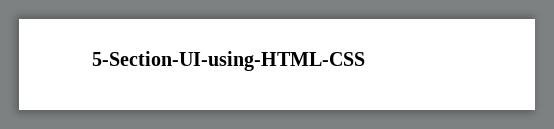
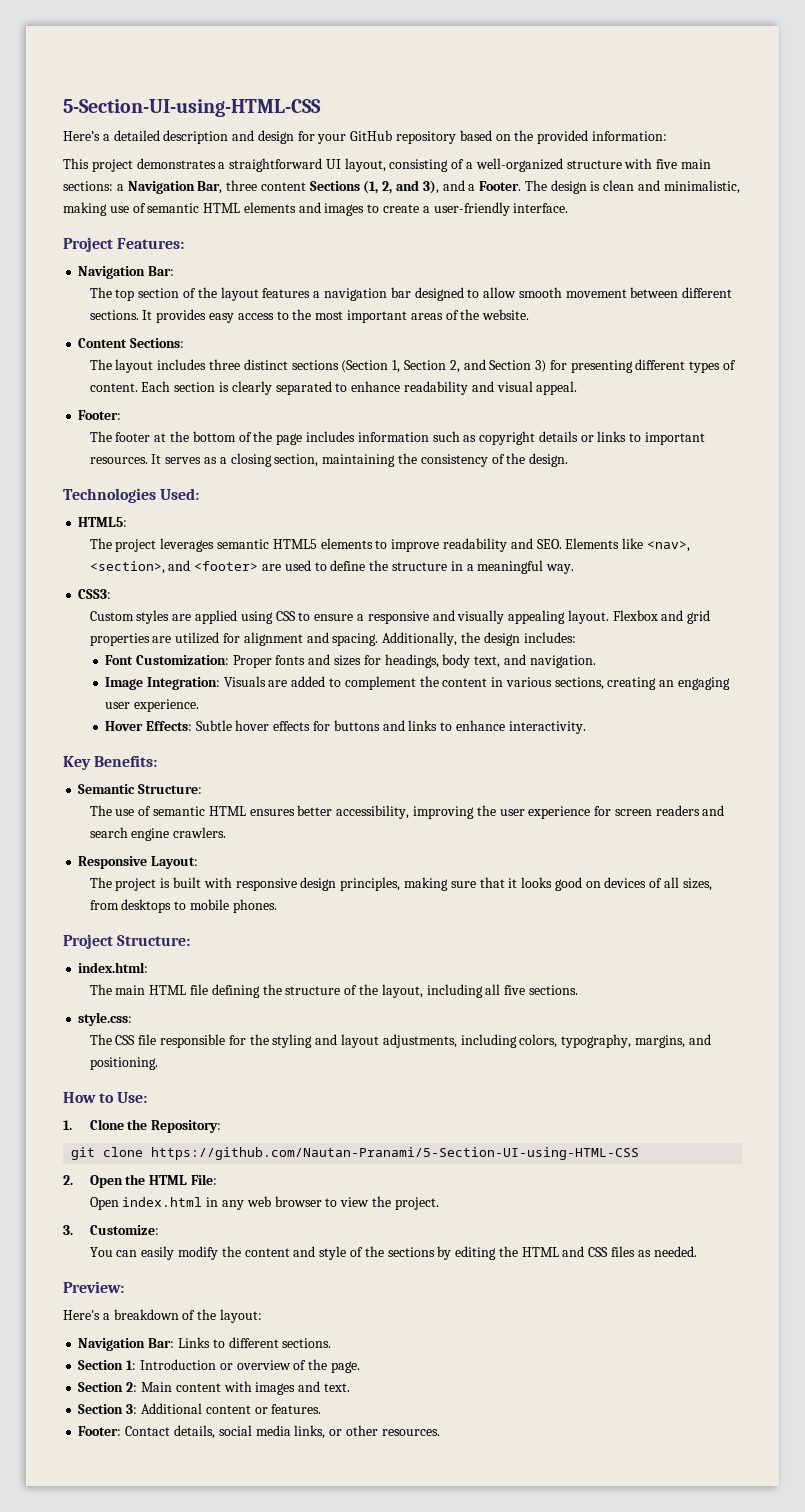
(365, 61) none -> [63,130,667,144] [63,158,711,172] [63,180,740,194] [63,202,569,216] [63,237,185,252] [78,266,175,279] [89,287,733,301] [89,309,530,323] [78,338,185,348] [89,359,736,373] [89,381,578,395] [78,410,122,420] [89,431,705,445] [89,453,569,467] [63,488,200,503] [78,517,128,527] [89,538,690,552] [89,560,575,574] [78,589,112,599] [89,610,711,624] [89,632,576,646] [105,654,596,668] [105,676,731,690] [105,699,199,712] [105,720,586,734] [63,755,158,770] [78,784,203,794] [89,805,725,819] [89,827,227,841] [78,856,199,869] [89,877,712,891] [89,899,277,913] [63,934,191,949] [78,962,149,973] [89,984,578,998] [78,1012,133,1026] [89,1034,711,1048] [89,1057,158,1070] [63,1092,148,1103] [63,1119,222,1133] [71,1147,640,1160] [63,1174,218,1188] [89,1196,439,1210] [63,1225,159,1235] [89,1246,697,1260] [63,1281,124,1293] [63,1309,262,1323] [78,1337,332,1351] [78,1359,360,1373] [78,1381,350,1395] [78,1403,322,1414] [78,1425,440,1439] // Here’s a detailed description and design for your GitHub repository based on the provided information: // This project demonstrates a straightforward UI layout, consisting of a well-organized structure with five main sections: a Navigation Bar, three content Sections (1, 2, and 3), and a Footer. The design is clean and minimalistic, making use of semantic HTML elements and images to create a user-friendly interface. // Project Features: // Navigation Bar: // The top section of the layout features a navigation bar designed to allow smooth movement between different sections. It provides easy access to the most important areas of the website. // Content Sections: // The layout includes three distinct sections (Section 1, Section 2, and Section 3) for presenting different types of content. Each section is clearly separated to enhance readability and visual appeal. // Footer: // The footer at the bottom of the page includes information such as copyright details or links to important resources. It serves as a closing section, maintaining the consistency of the design. // Technologies Used: // HTML5: // The project leverages semantic HTML5 elements to improve readability and SEO. Elements like <nav>, <section>, and <footer> are used to define the structure in a meaningful way. // CSS3: // Custom styles are applied using CSS to ensure a responsive and visually appealing layout. Flexbox and grid properties are utilized for alignment and spacing. Additionally, the design includes: // Font Customization: Proper fonts and sizes for headings, body text, and navigation. // Image Integration: Visuals are added to complement the content in various sections, creating an engaging user experience. // Hover Effects: Subtle hover effects for buttons and links to enhance interactivity. // Key Benefits: // Semantic Structure: // The use of semantic HTML ensures better accessibility, improving the user experience for screen readers and search engine crawlers. // Responsive Layout: // The project is built with responsive design principles, making sure that it looks good on devices of all sizes, from desktops to mobile phones. // Project Structure: // index.html: // The main HTML file defining the structure of the layout, including all five sections. // style.css: // The CSS file responsible for the styling and layout adjustments, including colors, typography, margins, and positioning. // How to Use: // 1. Clone the Repository: // git clone https://github.com/Nautan-Pranami/5-Section-UI-using-HTML-CSS // 2. Open the HTML File: // Open index.html in any web browser to view the project. // 3. Customize: // You can easily modify the content and style of the sections by editing the HTML and CSS files as needed. // Preview: // Here's a breakdown of the layout: // Navigation Bar: Links to different sections. // Section 1: Introduction or overview of the page. // Section 2: Main content with images and text. // Section 3: Additional content or features. // Footer: Contact details, social media links, or other resources.

